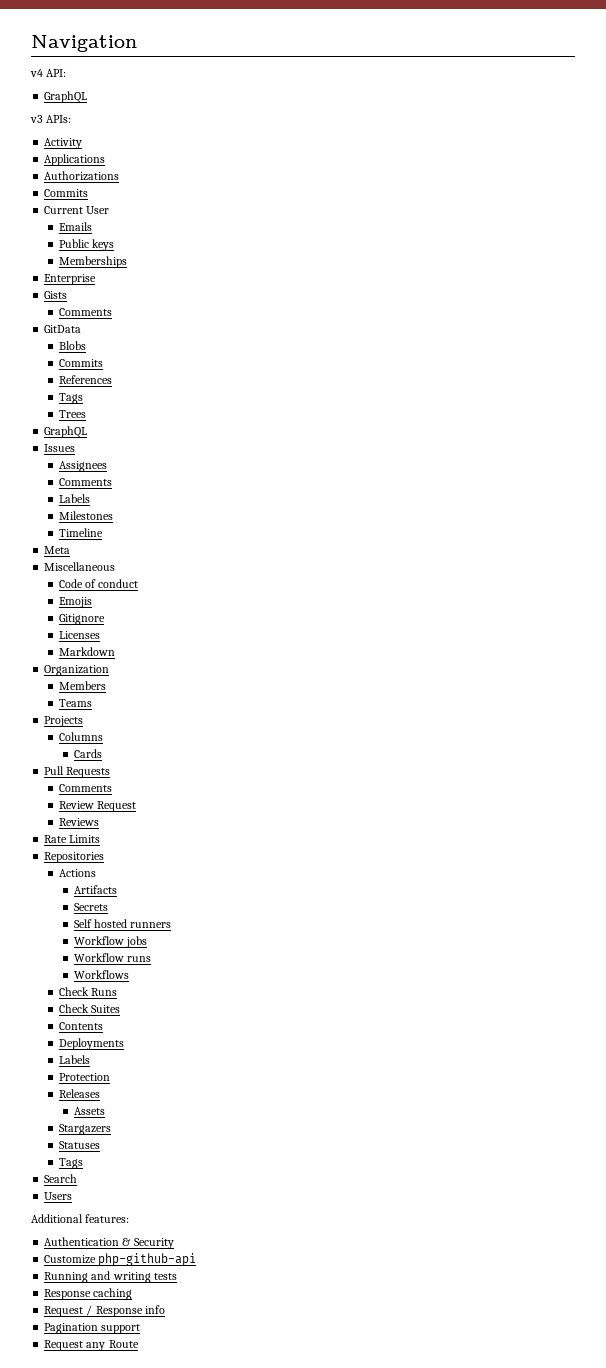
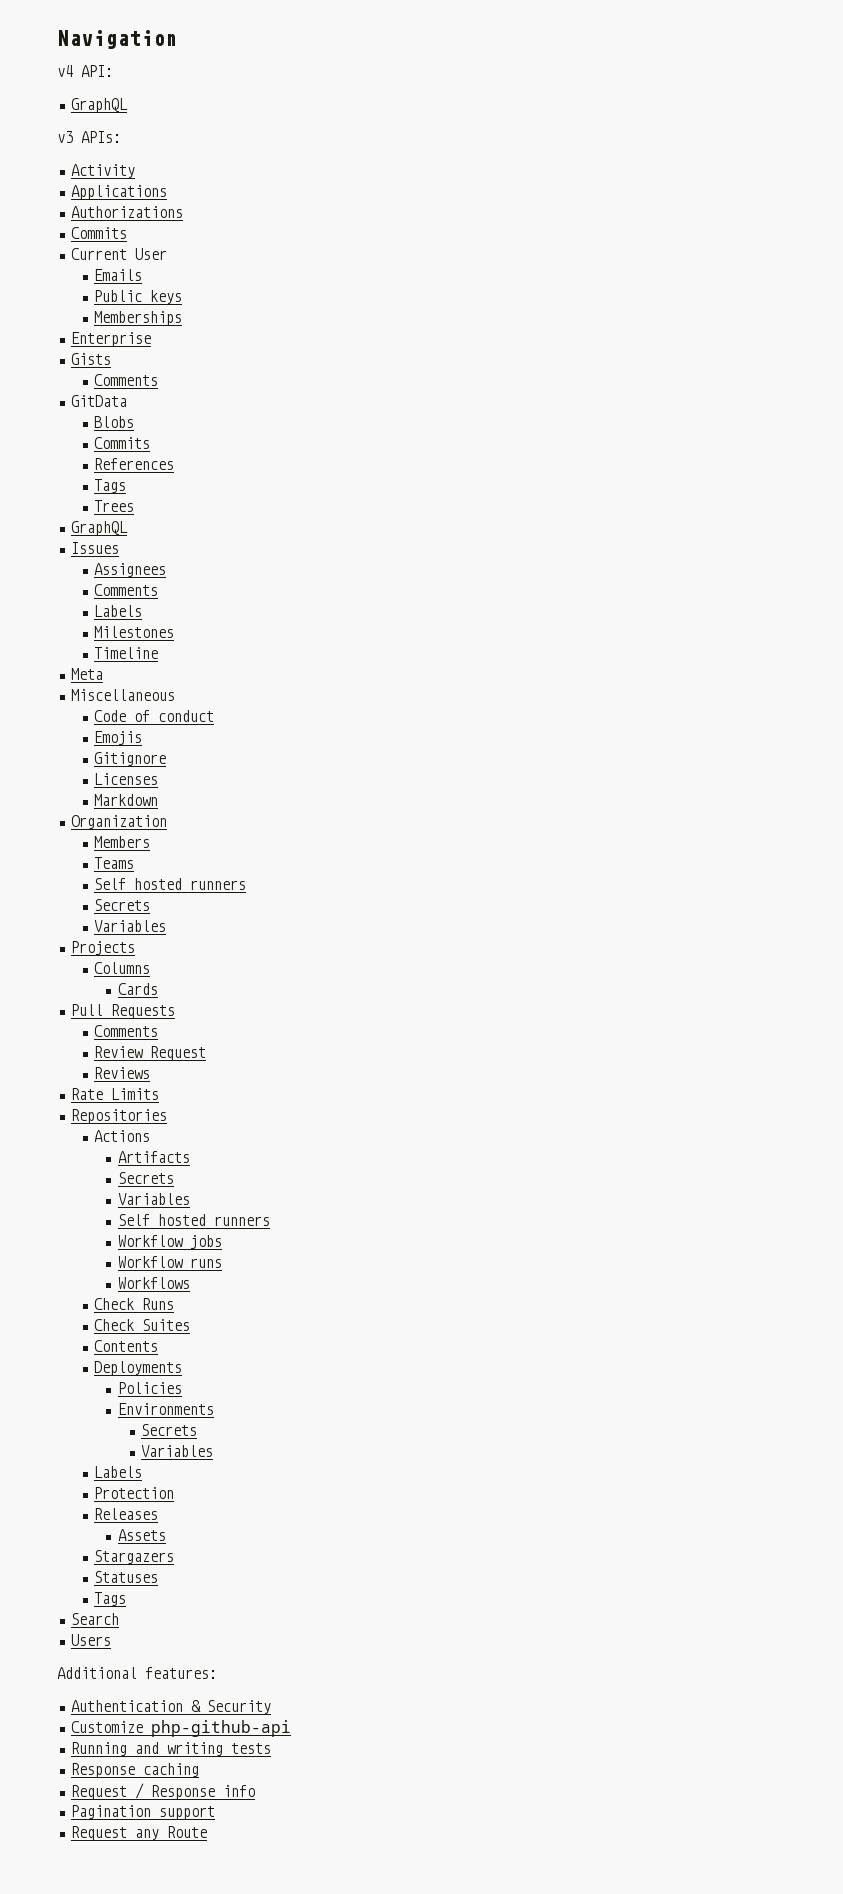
(92, 703) none -> [94,878,247,890] [94,899,151,911] [94,920,167,932] // Self hosted runners // Secrets // Variables
(108, 907) none -> [117,1193,190,1205] // Variables
(124, 1044) none -> [117,1382,182,1394] [117,1403,214,1415] [141,1424,198,1436] [141,1445,214,1457] // Policies // Environments // Secrets // Variables

